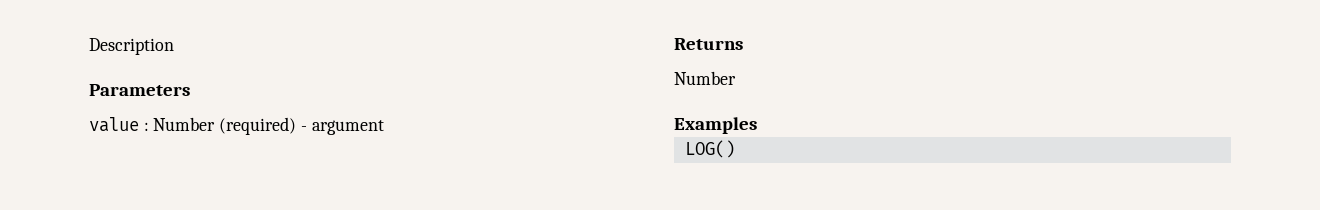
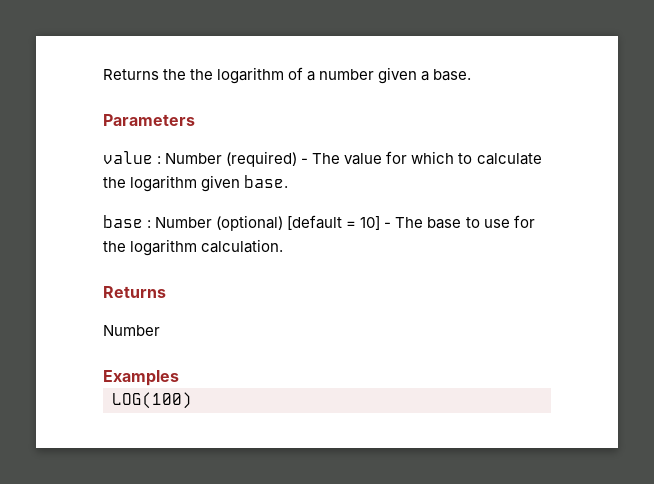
[89,38,174,55] Description -> [103,67,472,84] Returns the the logarithm of a number given a base.
[311,120,384,135] argument -> [312,151,542,165] [103,175,289,192] [103,215,535,231] [103,239,284,256] The value for which to calculate the logarithm given base. // base : Number (optional) [default = 10] - The base to use for the logarithm calculation.
[684,140,735,158] LOG() -> [112,392,192,409] LOG(100)

